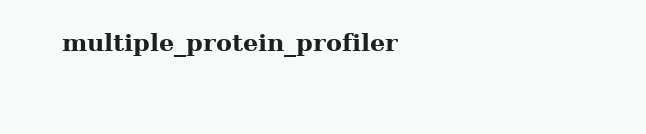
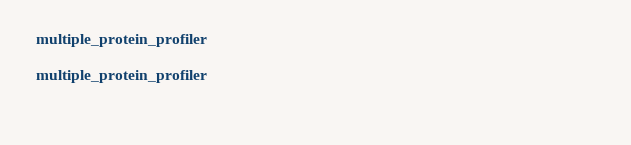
[62,33,398,57] multiple_protein_profiler -> [36,34,207,47] [36,70,207,83] multiple_protein_profiler // multiple_protein_profiler

